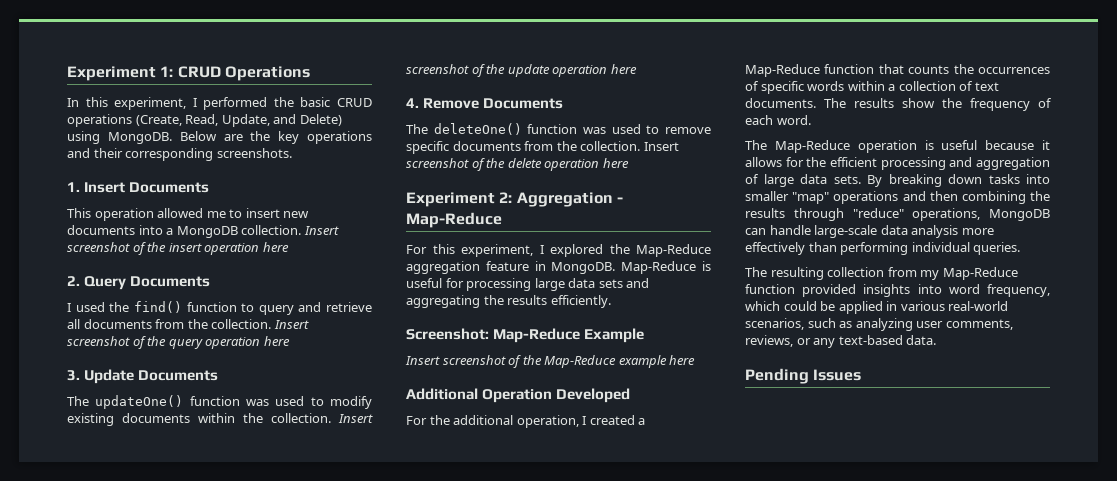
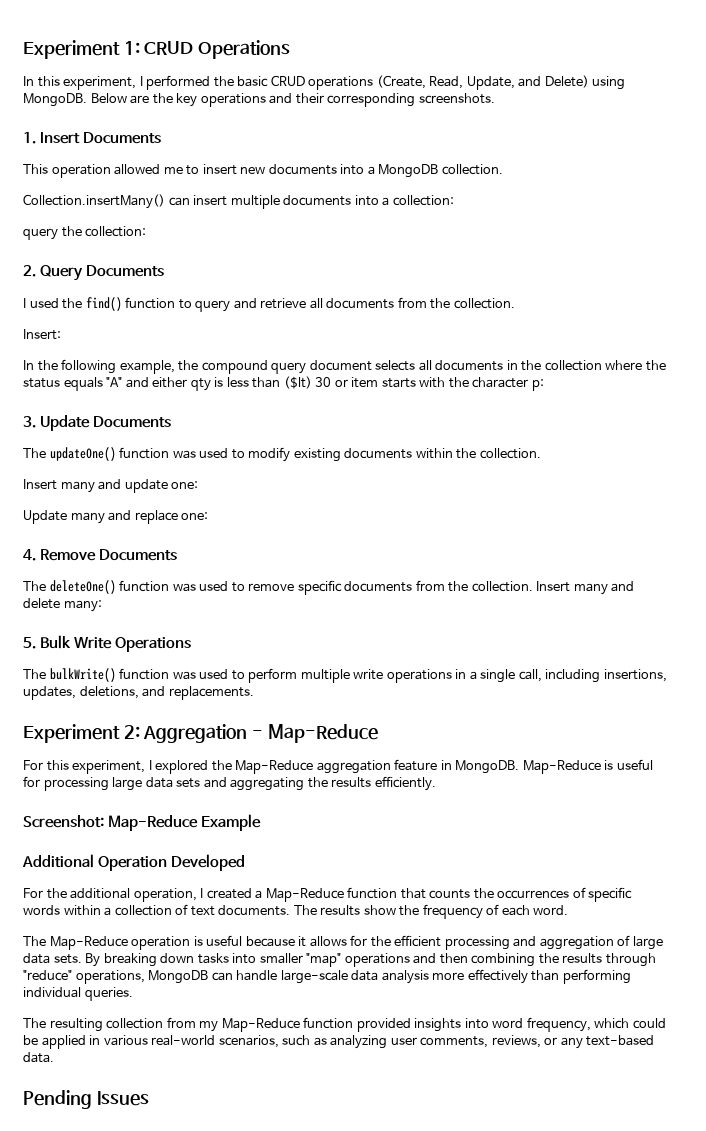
[303,226,339,235] [67,242,289,255] Insert screenshot of the insert operation here -> [23,194,454,209] [23,226,147,240] // Collection.insertMany() can insert multiple documents into a collection: // query the collection:
[273,320,309,329] [67,336,290,349] Insert screenshot of the query operation here -> [23,329,61,340] [23,359,666,374] [23,376,544,391] // Insert: // In the following example, the compound query document selects all documents in the collection where the status equals "A" and either qty is less than ($lt) 30 or item starts with the character p:
[338,414,373,423] [406,64,637,77] Insert screenshot of the update operation here -> [23,479,199,493] [23,510,209,524] // Insert many and update one: // Update many and replace one:
[406,158,629,171] screenshot of the delete operation here -> [573,581,635,595] [23,598,102,612] [23,635,192,652] [23,668,667,683] [23,686,254,700] many and delete many: // 5. Bulk Write Operations // The bulkWrite() function was used to perform multiple write operations in a single call, including insertions, updates, deletions, and replacements.
[405,355,696,368] // Insert screenshot of the Map-Reduce example here -> (262, 822) none

